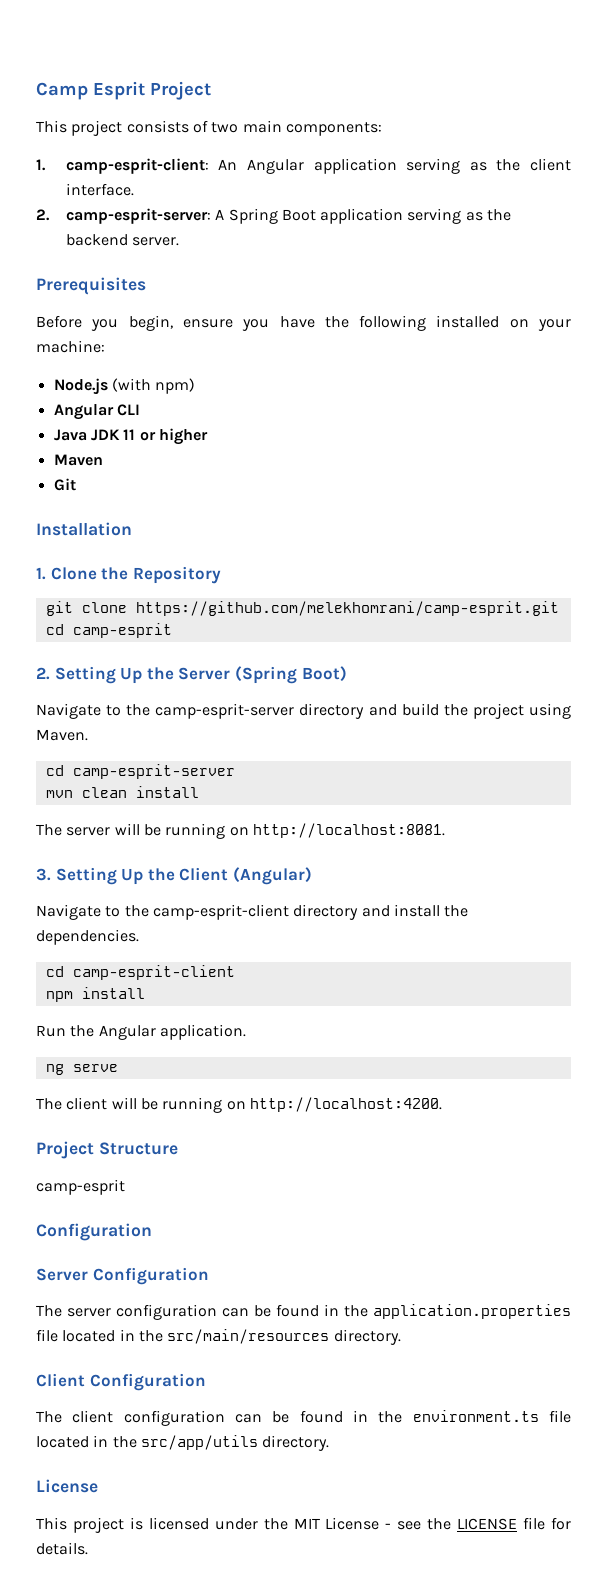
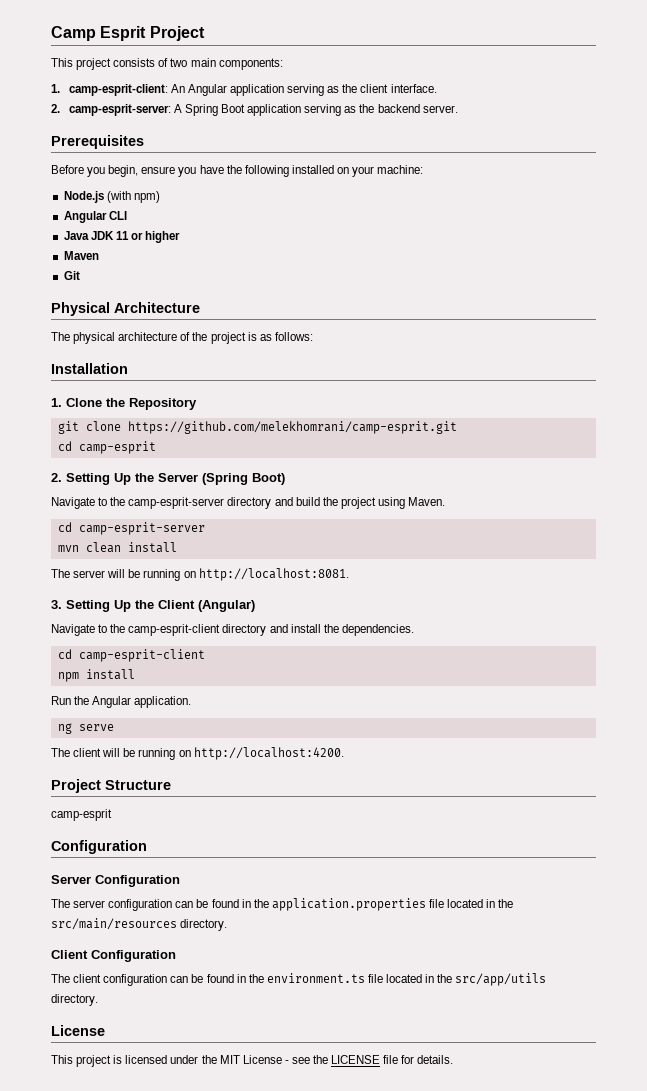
(76, 484) none -> [51,302,200,316] [51,332,313,344] // Physical Architecture // The physical architecture of the project is as follows:

